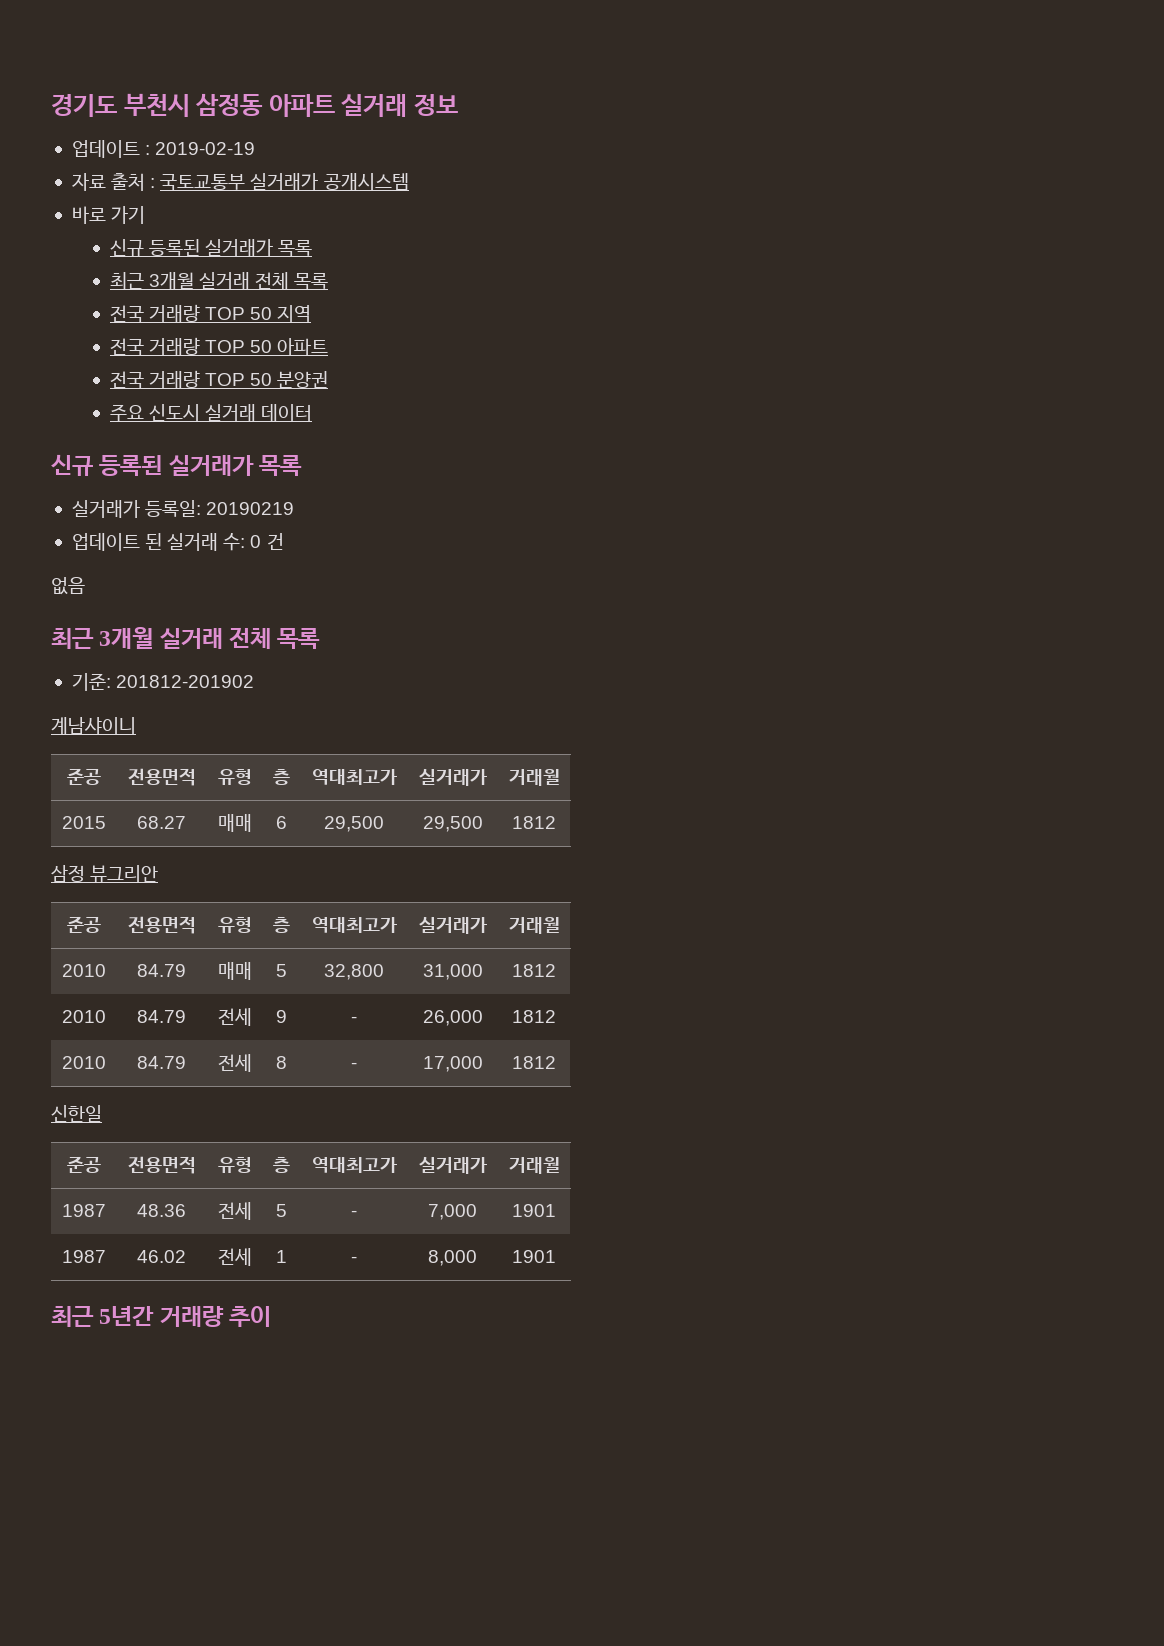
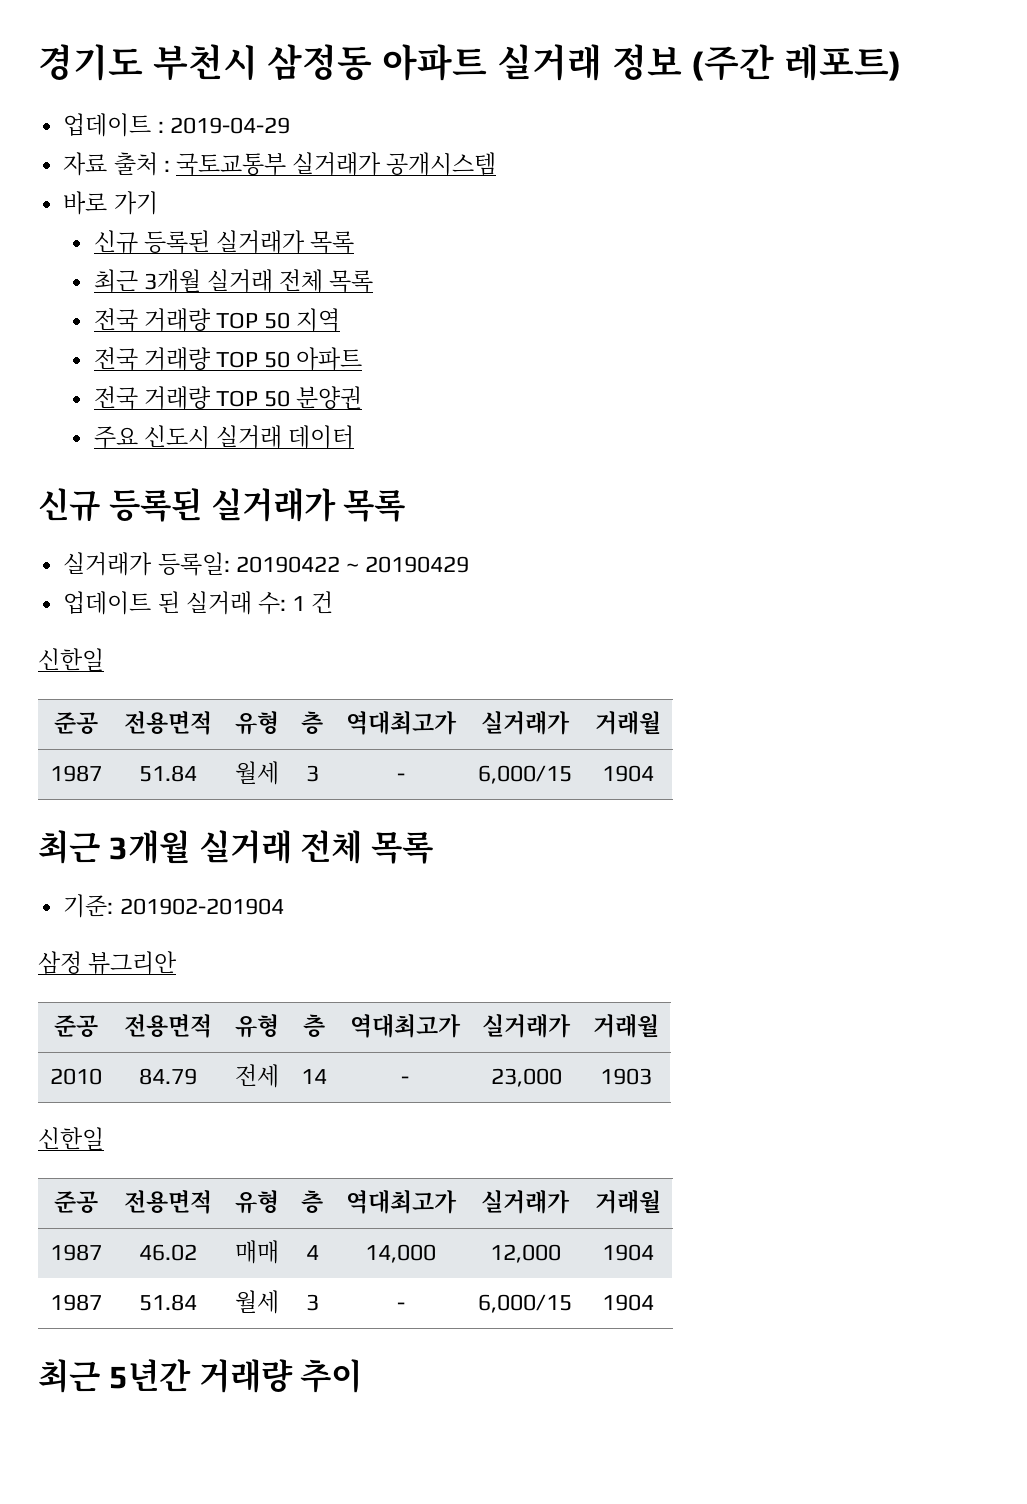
(459, 105) none -> [691,44,903,81] (주간 레포트)
[155,142,256,155] 2019-02-19 -> [169,117,290,134] 2019-04-29
[206,502,295,515] 20190219 -> [235,556,470,573] 20190422 ~ 20190429
[250,535,262,548] 0 -> [292,596,306,611] 1
[51,577,85,595] [51,627,321,649] [71,673,255,691] [51,717,136,735] [67,768,101,785] [127,768,196,786] [217,769,252,785] [273,769,290,785] [311,769,397,785] [418,769,487,786] [508,769,560,786] [62,816,106,829] [137,816,186,829] [217,814,252,832] [276,816,287,829] [324,816,384,832] [422,816,483,832] [512,816,556,829] 없음 // 최근 3개월 실거래 전체 목록 // 기준: 201812-201902 // 계남샤이니 // 준공 | 전용면적 | 유형 | 층 | 역대최고가 | 실거래가 | 거래월 // 2015 | 68.27 | 매매 | 6 | 29,500 | 29,500 | 1812 -> [38,648,104,671] [53,712,98,734] [123,711,212,735] [234,711,279,735] [301,711,323,734] [345,711,457,735] [481,711,570,735] [595,711,661,735] [49,765,102,782] [139,765,197,782] [234,761,279,785] [305,765,319,782] [396,773,405,781] [478,765,572,784] [602,765,654,782] [38,830,434,864] [63,894,284,918] 신한일 // 준공 | 전용면적 | 유형 | 층 | 역대최고가 | 실거래가 | 거래월 // 1987 | 51.84 | 월세 | 3 | - | 6,000/15 | 1904 // 최근 3개월 실거래 전체 목록 // 기준: 201902-201904
[62,964,106,977] [137,964,186,977] [217,962,252,980] [276,964,287,977] [324,964,384,980] [422,964,483,980] [512,964,556,977] [62,1010,106,1023] [137,1010,186,1023] [217,1008,252,1026] [276,1010,287,1023] [351,1016,357,1023] [422,1010,483,1026] [512,1010,556,1023] [62,1056,106,1069] [137,1056,186,1069] [217,1054,252,1072] [276,1056,287,1069] [351,1062,357,1069] [422,1056,483,1072] [512,1056,556,1069] [51,1105,102,1122] [67,1156,101,1173] [127,1156,196,1174] [217,1157,252,1173] [273,1157,290,1173] [311,1157,397,1173] [418,1157,487,1174] [508,1157,560,1174] [62,1204,106,1217] [137,1204,186,1217] [217,1202,252,1220] [276,1204,287,1217] [351,1210,357,1217] [428,1204,477,1220] [512,1204,556,1217] [62,1250,106,1263] [137,1250,186,1263] [217,1248,252,1266] [276,1250,287,1263] [351,1256,357,1263] [428,1250,477,1266] [512,1250,556,1263] // 2010 | 84.79 | 매매 | 5 | 32,800 | 31,000 | 1812 // 2010 | 84.79 | 전세 | 9 | - | 26,000 | 1812 // 2010 | 84.79 | 전세 | 8 | - | 17,000 | 1812 // 신한일 // 준공 | 전용면적 | 유형 | 층 | 역대최고가 | 실거래가 | 거래월 // 1987 | 48.36 | 전세 | 5 | - | 7,000 | 1901 // 1987 | 46.02 | 전세 | 1 | - | 8,000 | 1901 -> [49,1068,102,1085] [139,1068,197,1085] [234,1064,279,1088] [301,1069,327,1084] [400,1076,409,1084] [490,1068,562,1087] [600,1068,652,1085] [38,1127,104,1150] [53,1191,98,1213] [123,1190,212,1214] [234,1190,279,1214] [301,1190,323,1213] [345,1190,457,1214] [481,1190,570,1214] [595,1190,661,1214] [49,1244,102,1261] [139,1244,197,1261] [234,1240,279,1264] [305,1245,319,1260] [365,1244,436,1263] [489,1244,561,1263] [602,1244,654,1261] [49,1294,102,1311] [139,1294,197,1311] [234,1290,279,1314] [305,1294,319,1311] [396,1302,405,1310] [478,1294,572,1313] [602,1294,654,1311] // 2010 | 84.79 | 전세 | 14 | - | 23,000 | 1903 // 신한일 // 준공 | 전용면적 | 유형 | 층 | 역대최고가 | 실거래가 | 거래월 // 1987 | 46.02 | 매매 | 4 | 14,000 | 12,000 | 1904 // 1987 | 51.84 | 월세 | 3 | - | 6,000/15 | 1904

